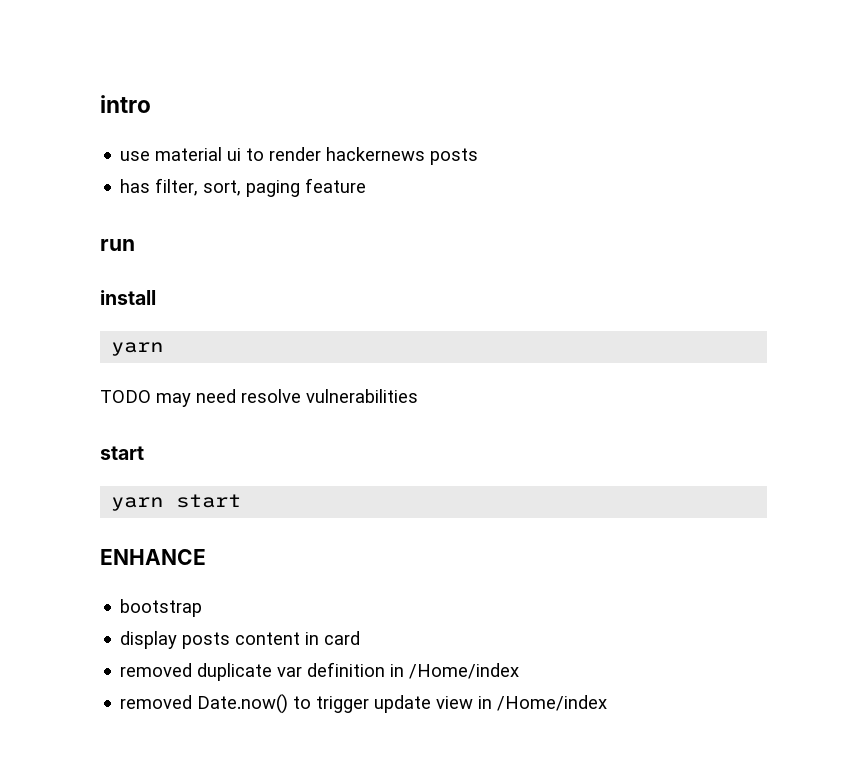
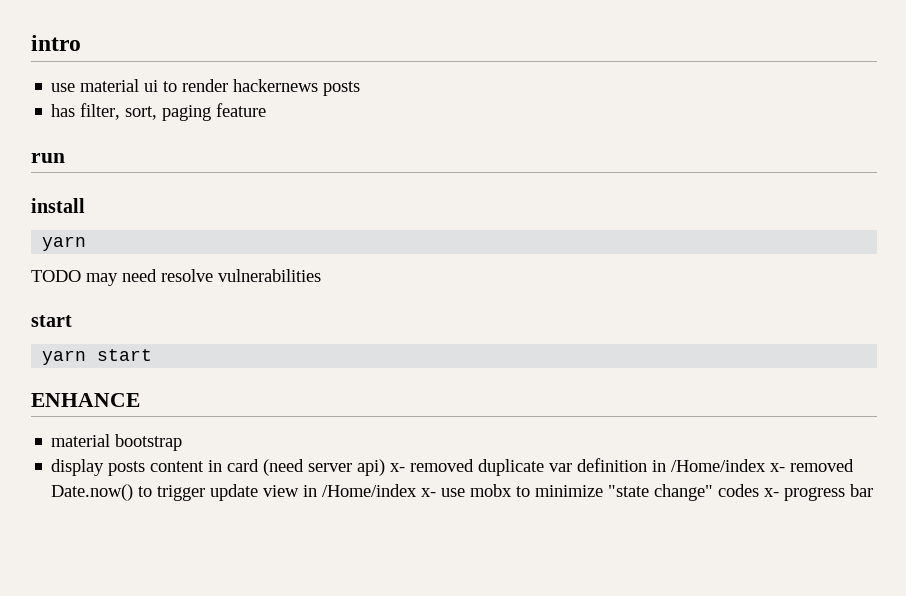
(206, 557) none -> [51,434,111,447] material
(361, 638) // -> [263,459,406,476] (need server api) x-
(520, 671) // -> [770,463,786,472] x-
(608, 703) none -> [421,484,874,501] x- use mobx to minimize "state change" codes x- progress bar

